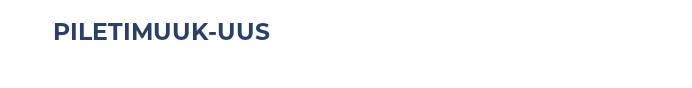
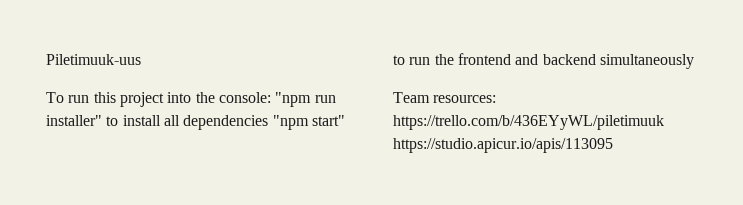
[53,23,270,40] PILETIMUUK-UUS -> [46,54,141,65] [46,92,336,107] [46,115,345,130] [393,53,694,69] [393,92,497,103] [393,115,664,130] [393,138,613,153] Piletimuuk-uus // To run this project into the console: "npm run installer" to install all dependencies "npm start" to run the frontend and backend simultaneously // Team resources: https://trello.com/b/436EYyWL/piletimuuk https://studio.apicur.io/apis/113095

